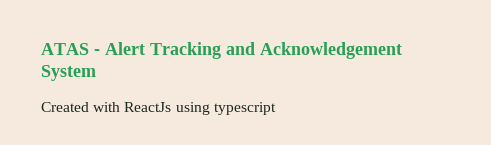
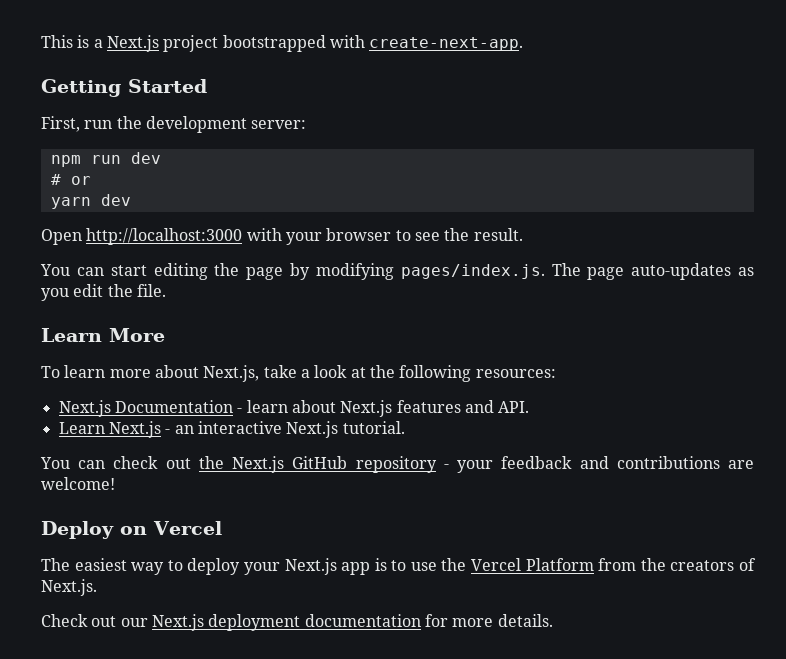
[41,42,402,59] [41,65,96,81] [41,102,276,115] ATAS - Alert Tracking and Acknowledgement System // Created with ReactJs using typescript -> [41,35,524,52] [41,79,207,97] [41,116,307,133] [50,152,161,167] [50,174,91,185] [50,194,131,209] [41,228,523,245] [40,263,755,280] [41,284,166,301] [41,328,165,342] [41,365,556,382] [58,400,530,417] [58,421,405,438] [40,456,755,473] [41,477,115,490] [41,521,222,539] [41,558,756,575] [41,579,97,596] [41,614,553,631] This is a Next.js project bootstrapped with create-next-app. // Getting Started // First, run the development server: // npm run dev // # or // yarn dev // Open http://localhost:3000 with your browser to see the result. // You can start editing the page by modifying pages/index.js. The page auto-updates as you edit the file. // Learn More // To learn more about Next.js, take a look at the following resources: // Next.js Documentation - learn about Next.js features and API. // Learn Next.js - an interactive Next.js tutorial. // You can check out the Next.js GitHub repository - your feedback and contributions are welcome! // Deploy on Vercel // The easiest way to deploy your Next.js app is to use the Vercel Platform from the creators of Next.js. // Check out our Next.js deployment documentation for more details.

